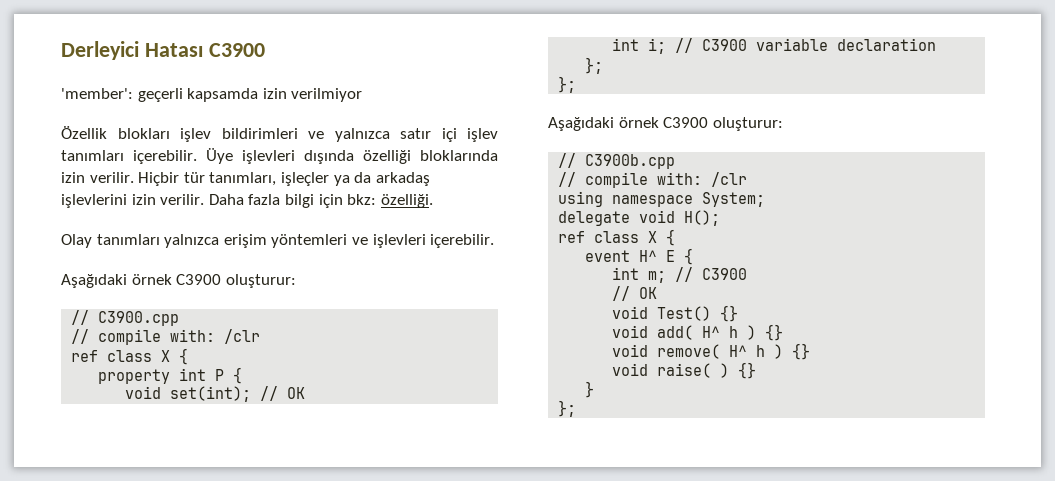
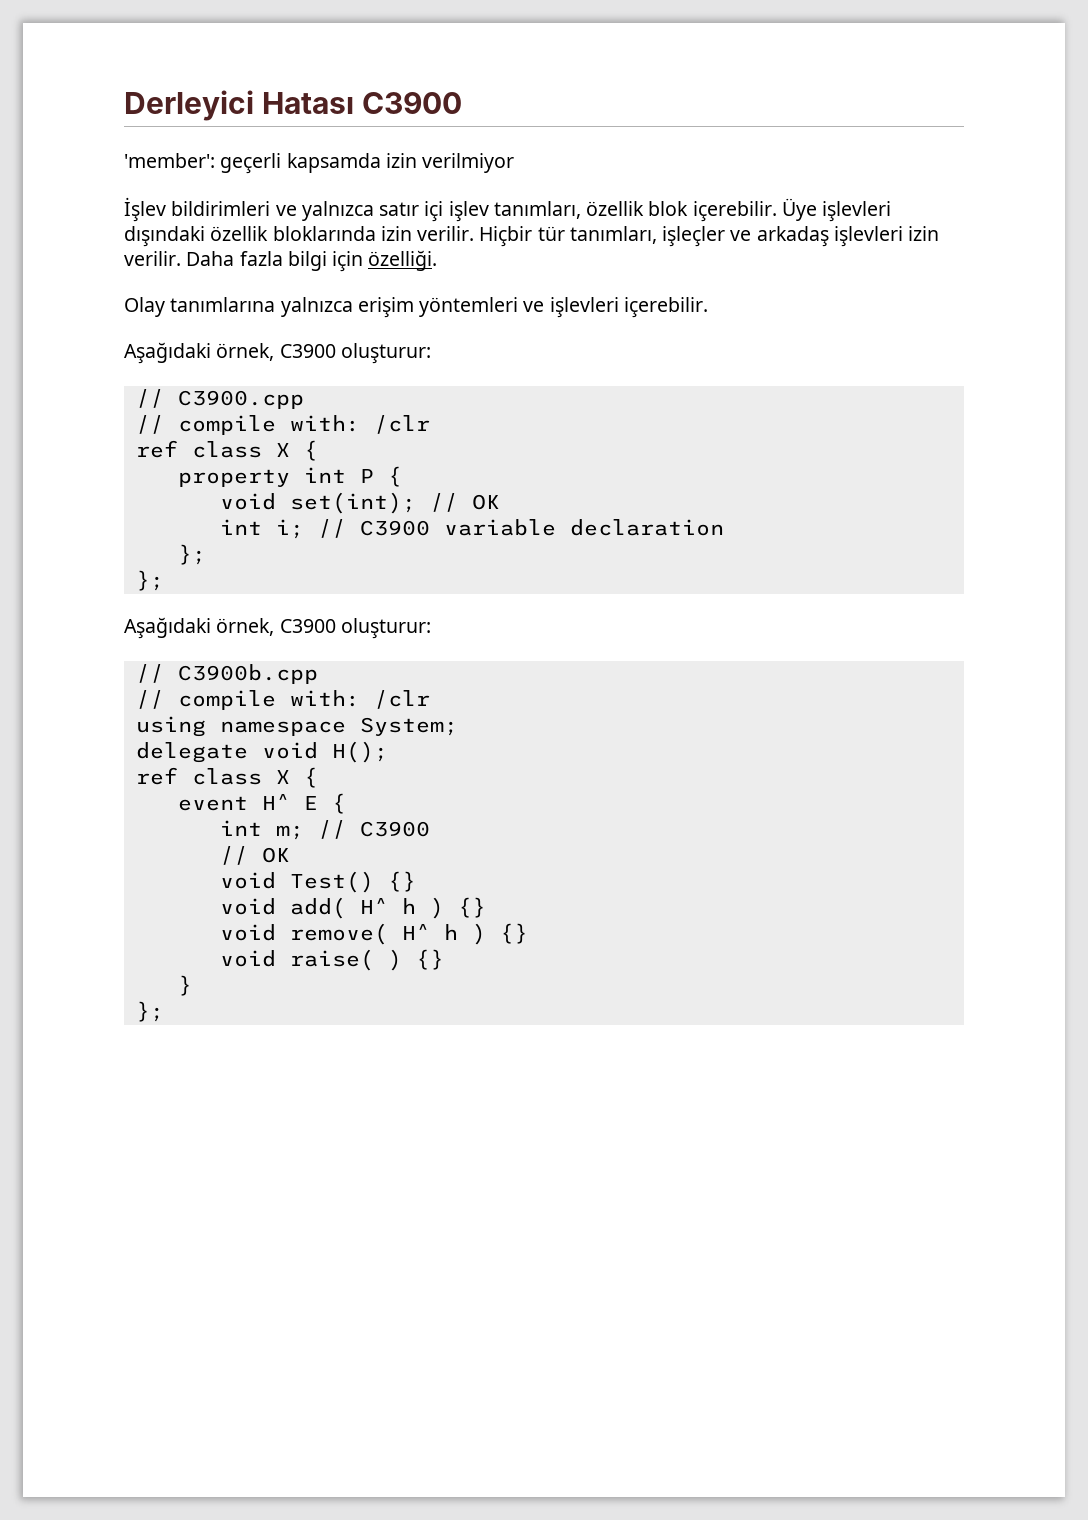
[61,126,211,142] Özellik blokları işlev -> [124,197,166,222] İşlev
[61,150,124,161] tanımları -> [493,201,689,219] tanımları, özellik blok
[304,150,411,164] dışında özelliği -> [124,226,269,247] dışındaki özellik
[333,172,430,186] [61,194,127,208] ya da arkadaş işlevlerini -> [730,226,903,247] ve arkadaş işlevleri
[347,194,377,205] bkz: -> (364, 261) none
[96,234,160,245] tanımları -> [170,297,276,312] tanımlarına
[131,274,172,285] örnek -> [216,343,275,361] örnek,
[618,117,659,128] örnek -> [216,618,275,636] örnek,

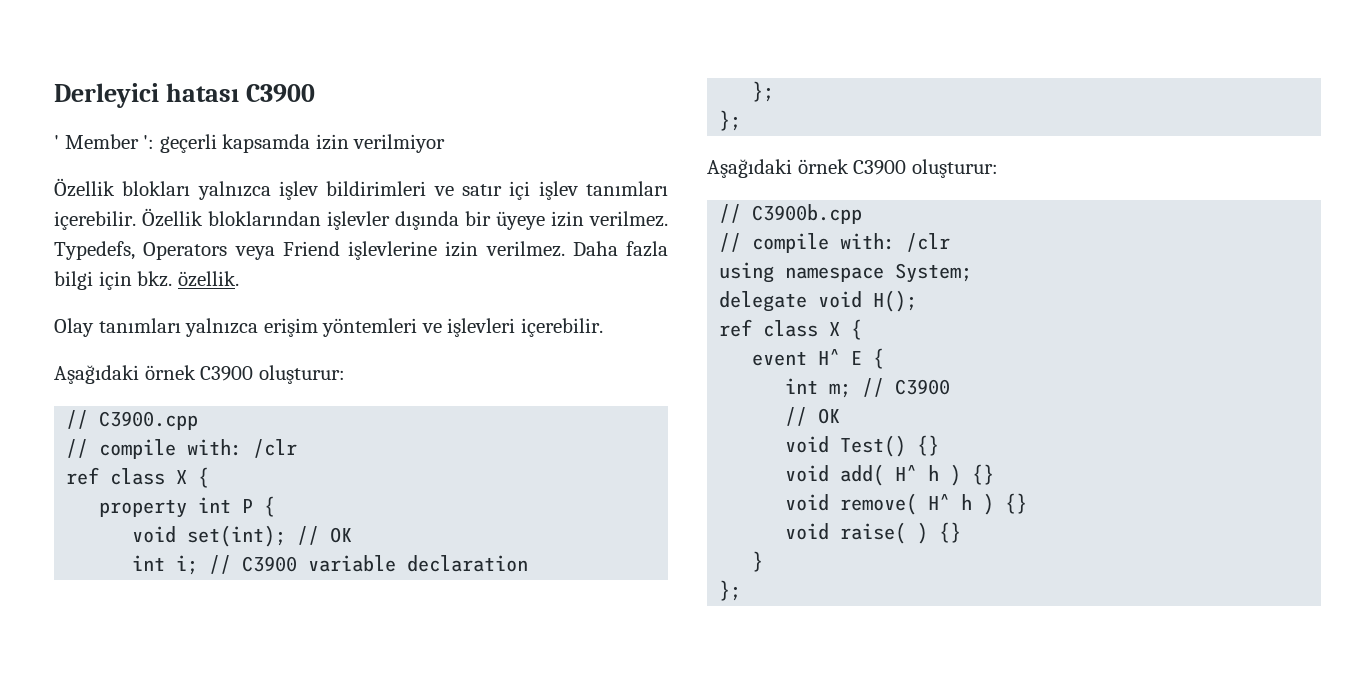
[262,91,463,114] [124,153,215,168] Hatası C3900 // 'member': -> [166,83,316,102] [54,134,155,149] hatası C3900 // ' Member ':
[124,197,166,222] İşlev -> [54,178,318,200] Özellik blokları yalnızca işlev
[301,201,374,221] yalnızca -> (454, 191) none
[493,198,892,222] [124,226,940,247] [124,251,181,266] tanımları, özellik blok içerebilir. Üye işlevleri dışındaki özellik bloklarında izin verilir. Hiçbir tür tanımları, işleçler ve arkadaş işlevleri izin verilir. -> [585,181,668,196] [54,208,668,230] [54,241,565,260] tanımları içerebilir. Özellik bloklarından işlevler dışında bir üyeye izin verilmez. Typedefs, Operators veya Friend işlevlerine izin verilmez.
[368,250,438,271] özelliği. -> [137,271,239,287] bkz. özellik.
[170,297,276,312] tanımlarına -> [98,318,181,333] tanımları
[216,343,275,361] örnek, -> [144,365,196,380] örnek
[216,618,275,636] örnek, -> [797,159,849,174] örnek

